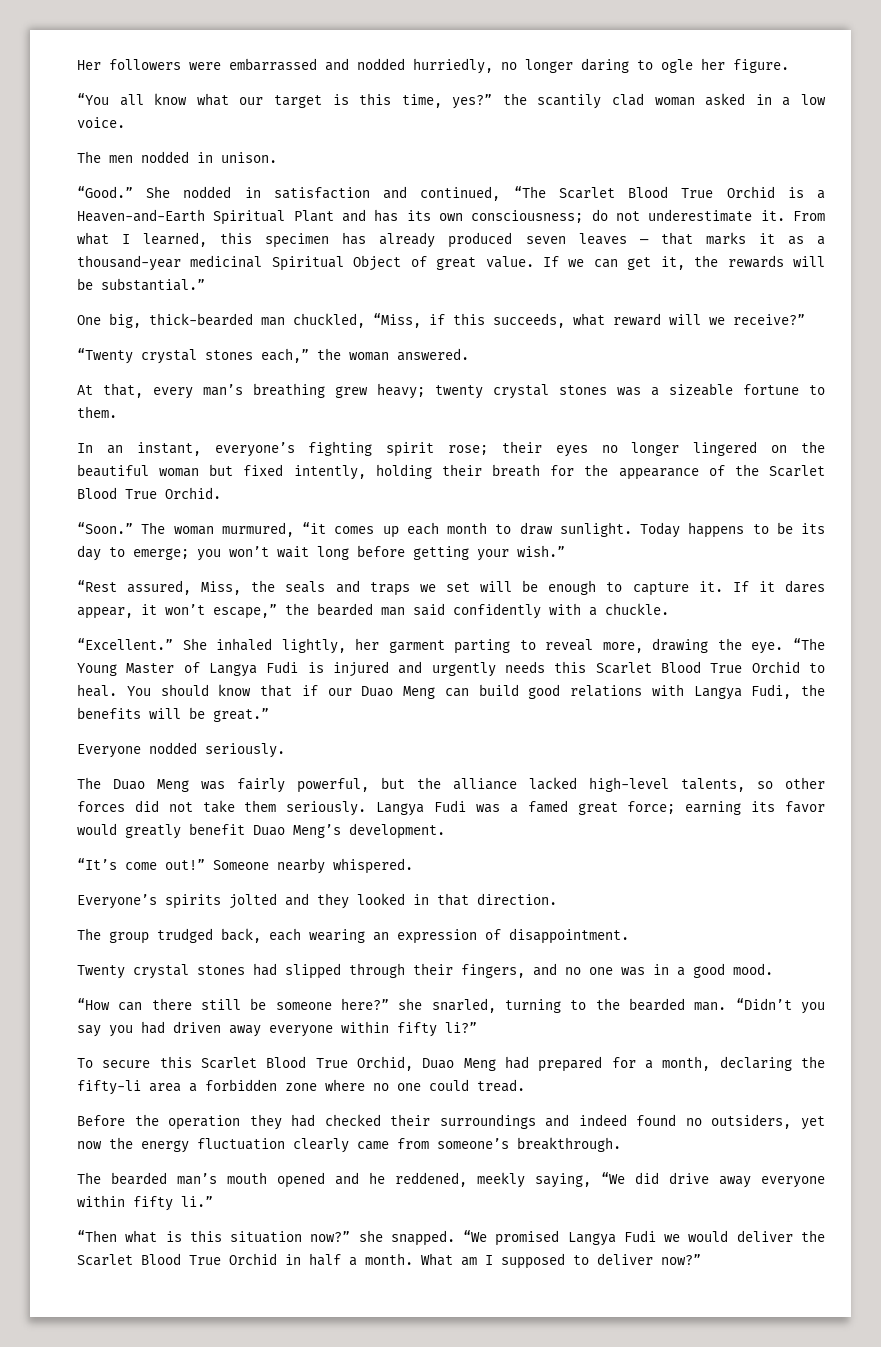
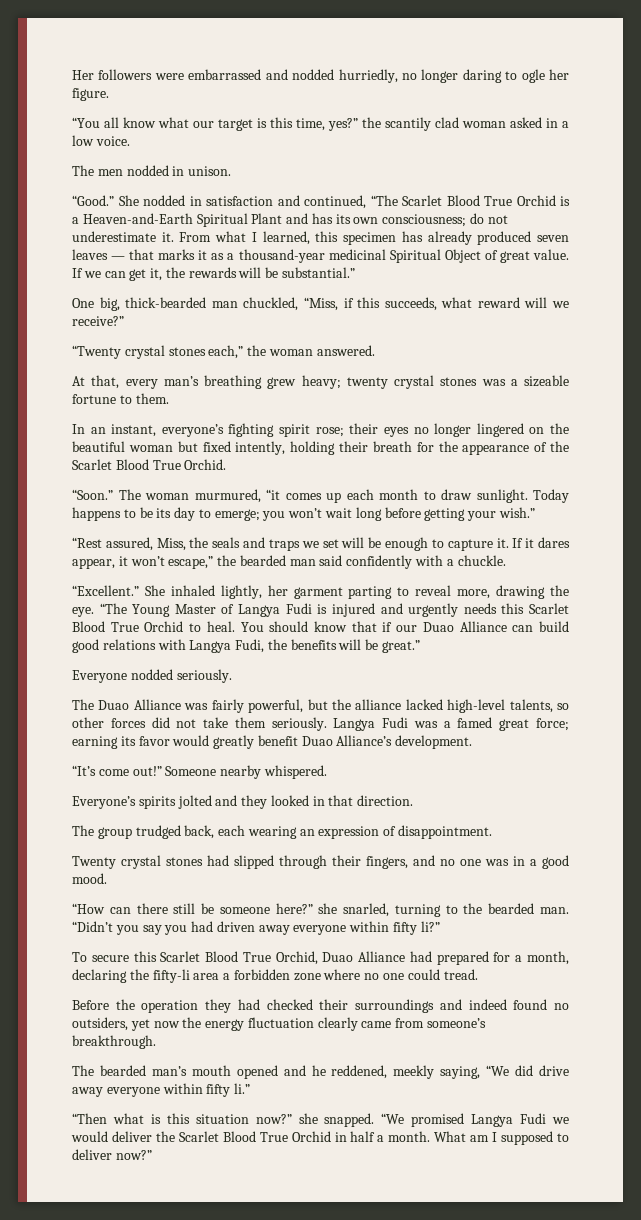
[403,686,435,699] Meng -> [459,621,507,632] Alliance
[157,779,189,792] Meng -> [133,699,181,710] Alliance
[293,824,341,838] Meng’s -> [336,735,393,746] Alliance’s
[463,1058,496,1071] Meng -> [358,951,406,962] Alliance

